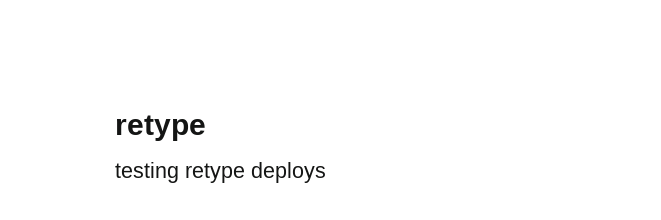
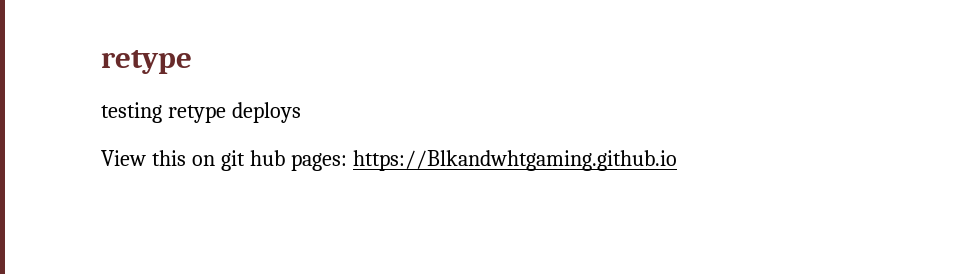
(326, 172) none -> [101,150,677,171] // View this on git hub pages: https://Blkandwhtgaming.github.io

